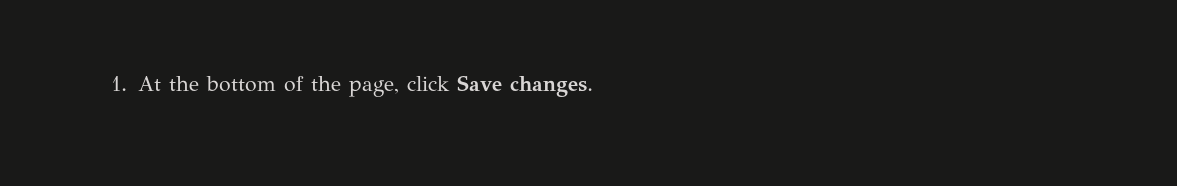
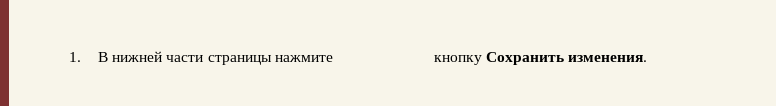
[137,75,593,97] At the bottom of the page, click Save changes. -> [97,51,648,65] В нижней части страницы нажмите кнопку Сохранить изменения.

